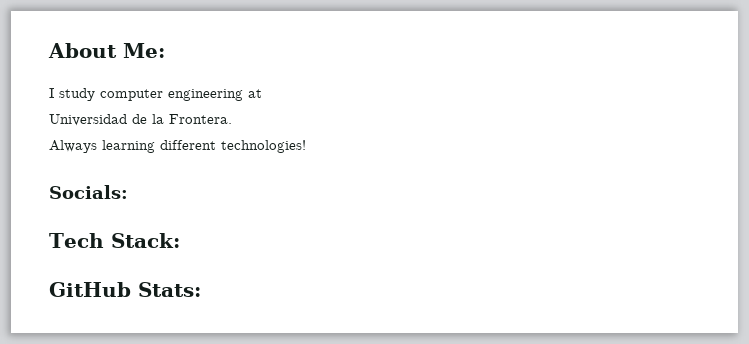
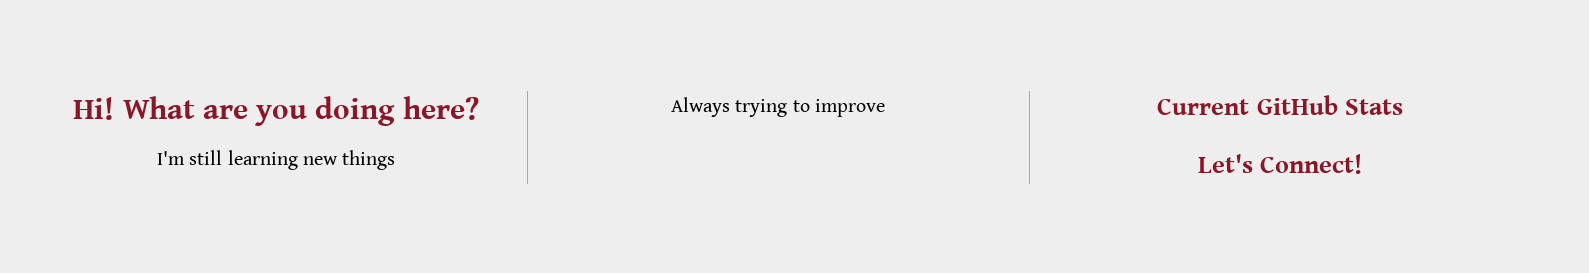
[48,43,165,58] [49,88,262,101] [49,114,232,126] [49,140,306,153] [49,185,128,199] [49,233,180,248] [49,282,201,297] About Me: // I study computer engineering at // Universidad de la Frontera. // Always learning different technologies! // Socials: // Tech Stack: // GitHub Stats: -> [73,96,479,126] [156,150,396,170] [671,97,885,117] [1157,95,1403,115] [1197,154,1363,174] Hi! What are you doing here? // I'm still learning new things // Always trying to improve // Current GitHub Stats // Let's Connect!

